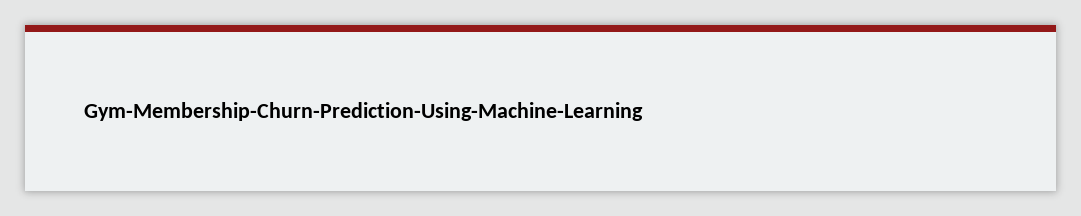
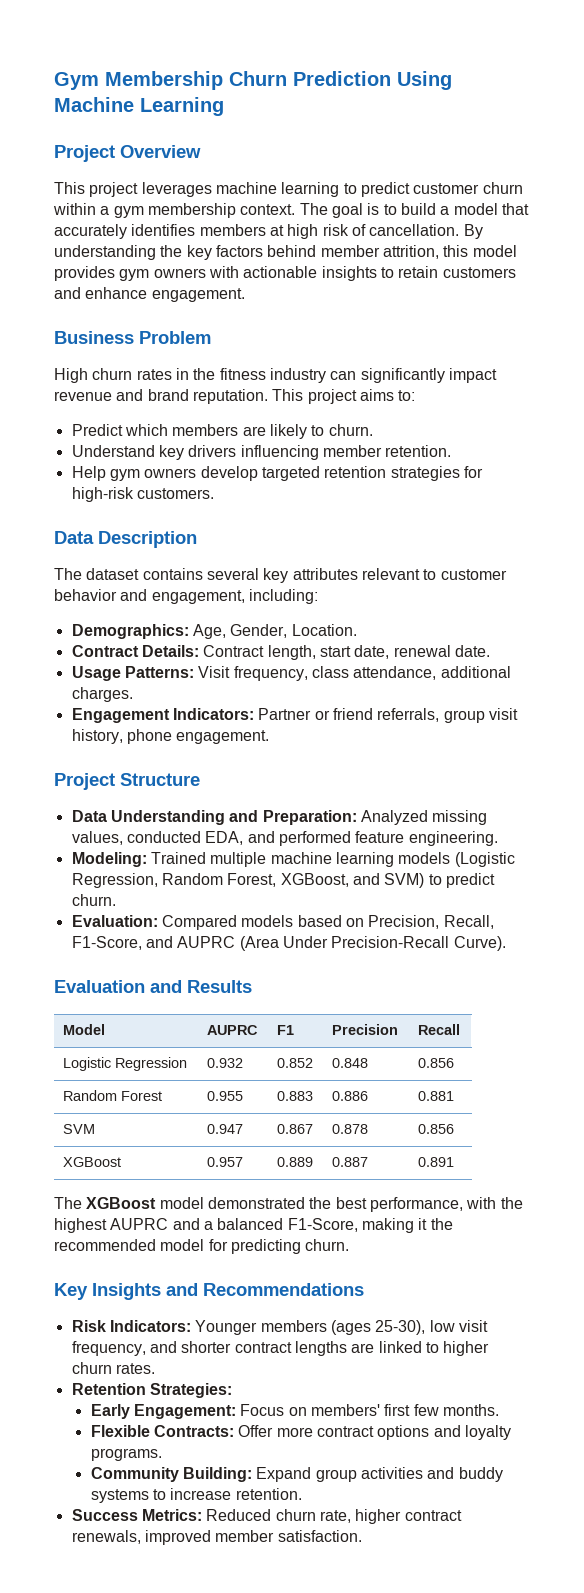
[84,102,643,121] Gym-Membership-Churn-Prediction-Using-Machine-Learning -> [54,71,452,90] [54,97,224,116] [54,145,201,162] [54,182,523,197] [53,203,529,218] [54,224,483,239] [54,245,517,260] [54,266,516,281] [54,287,245,302] [54,331,211,344] [54,368,497,383] [54,389,416,404] [71,424,373,439] [71,445,452,460] [71,466,483,481] [71,487,214,502] [54,531,197,548] [54,568,507,583] [54,589,318,604] [71,624,357,639] [71,645,490,660] [71,666,511,681] [71,687,133,702] [71,708,518,723] [71,729,270,744] [54,773,200,790] [71,810,488,825] [71,831,498,846] [71,852,515,867] [71,873,495,888] [71,894,116,906] [71,915,494,930] [71,936,506,951] [54,980,252,993] [63,1024,106,1035] [207,1025,259,1035] [277,1025,295,1035] [332,1024,399,1035] [418,1024,461,1035] [63,1057,188,1071] [207,1058,244,1068] [277,1058,314,1068] [332,1058,369,1068] [418,1058,455,1068] [63,1090,163,1101] [207,1091,244,1101] [277,1091,314,1101] [332,1091,369,1101] [418,1091,455,1101] [63,1124,96,1134] [207,1124,244,1134] [277,1124,314,1134] [332,1124,369,1134] [418,1124,455,1134] [63,1157,122,1167] [207,1157,244,1167] [277,1157,314,1167] [332,1157,369,1167] [418,1157,455,1167] [54,1197,523,1212] [54,1218,453,1233] [54,1239,350,1254] [54,1283,364,1300] [71,1320,488,1335] [71,1341,490,1356] [71,1362,155,1374] [71,1383,232,1398] [90,1404,499,1419] [90,1425,511,1440] [90,1448,162,1461] [90,1467,503,1482] [90,1488,302,1503] [71,1509,462,1524] [71,1530,362,1545] Gym Membership Churn Prediction Using Machine Learning // Project Overview // This project leverages machine learning to predict customer churn within a gym membership context. The goal is to build a model that accurately identifies members at high risk of cancellation. By understanding the key factors behind member attrition, this model provides gym owners with actionable insights to retain customers and enhance engagement. // Business Problem // High churn rates in the fitness industry can significantly impact revenue and brand reputation. This project aims to: // Predict which members are likely to churn. // Understand key drivers influencing member retention. // Help gym owners develop targeted retention strategies for high-risk customers. // Data Description // The dataset contains several key attributes relevant to customer behavior and engagement, including: // Demographics: Age, Gender, Location. // Contract Details: Contract length, start date, renewal date. // Usage Patterns: Visit frequency, class attendance, additional charges. // Engagement Indicators: Partner or friend referrals, group visit history, phone engagement. // Project Structure // Data Understanding and Preparation: Analyzed missing values, conducted EDA, and performed feature engineering. // Modeling: Trained multiple machine learning models (Logistic Regression, Random Forest, XGBoost, and SVM) to predict churn. // Evaluation: Compared models based on Precision, Recall, F1-Score, and AUPRC (Area Under Precision-Recall Curve). // Evaluation and Results // Model | AUPRC | F1 | Precision | Recall // Logistic Regression | 0.932 | 0.852 | 0.848 | 0.856 // Random Forest | 0.955 | 0.883 | 0.886 | 0.881 // SVM | 0.947 | 0.867 | 0.878 | 0.856 // XGBoost | 0.957 | 0.889 | 0.887 | 0.891 // The XGBoost model demonstrated the best performance, with the highest AUPRC and a balanced F1-Score, making it the recommended model for predicting churn. // Key Insights and Recommendations // Risk Indicators: Younger members (ages 25-30), low visit frequency, and shorter contract lengths are linked to higher churn rates. // Retention Strategies: // Early Engagement: Focus on members' first few months. // Flexible Contracts: Offer more contract options and loyalty programs. // Community Building: Expand group activities and buddy systems to increase retention. // Success Metrics: Reduced churn rate, higher contract renewals, improved member satisfaction.

